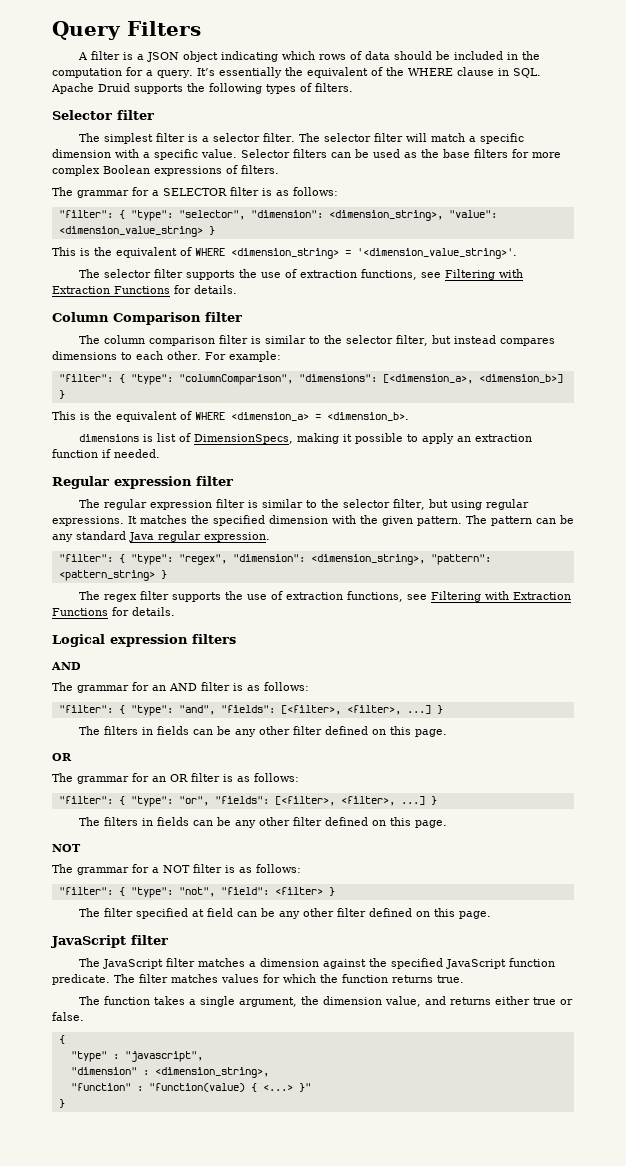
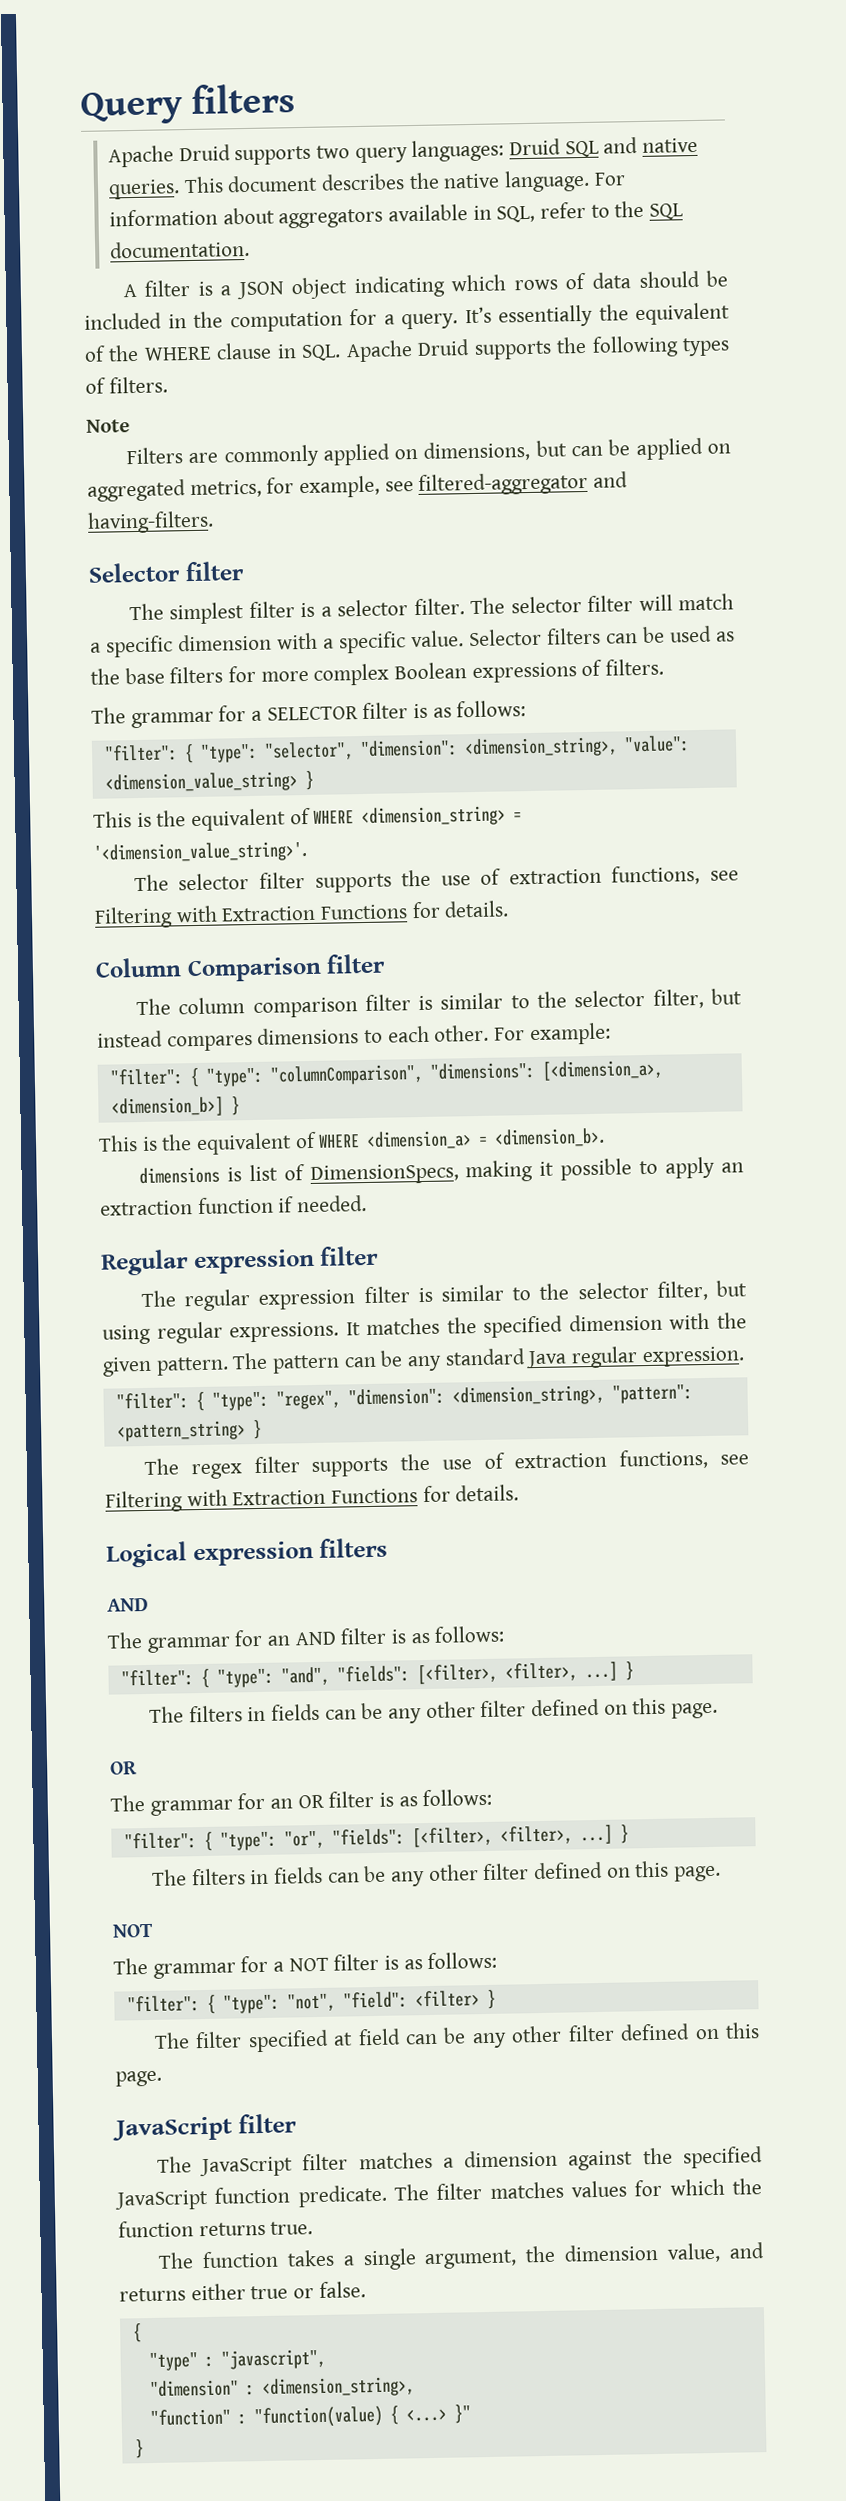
[127,21,201,36] Filters -> [191,83,296,114] [108,136,699,168] [108,169,626,200] [109,200,684,229] [110,239,251,259] filters // Apache Druid supports two query languages: Druid SQL and native queries. This document describes the native language. For information about aggregators available in SQL, refer to the SQL documentation.
(353, 87) none -> [86,419,130,433] [125,437,731,468] [87,471,629,502] [87,510,214,534] // Note // Filters are commonly applied on dimensions, but can be applied on aggregated metrics, for example, see filtered-aggregator and having-filters.

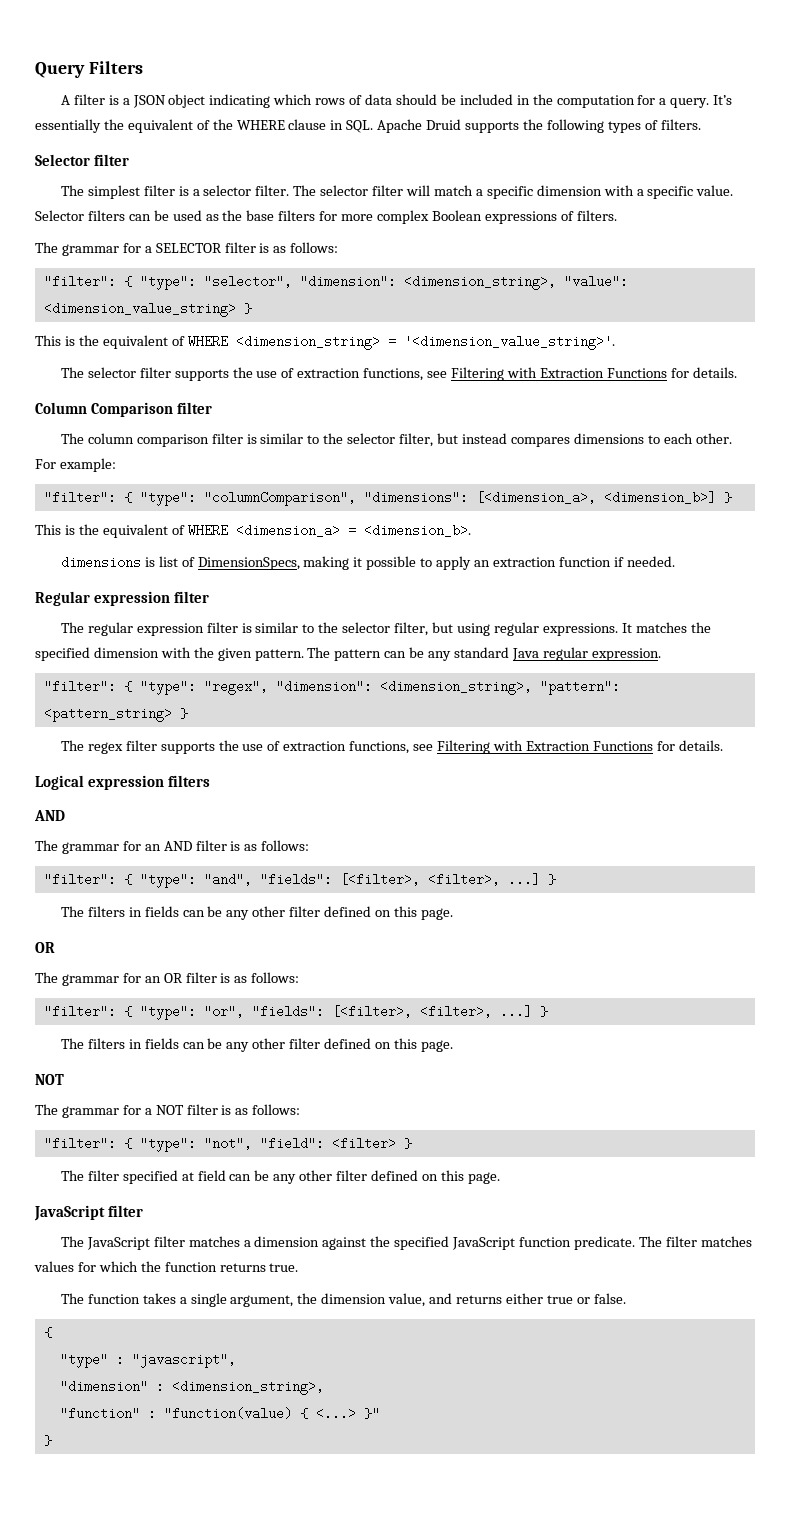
[191,83,296,114] [108,136,699,168] [108,169,626,200] [109,200,684,229] [110,239,251,259] filters // Apache Druid supports two query languages: Druid SQL and native queries. This document describes the native language. For information about aggregators available in SQL, refer to the SQL documentation. -> [88,61,143,74] Filters
[86,419,130,433] [125,437,731,468] [87,471,629,502] [87,510,214,534] // Note // Filters are commonly applied on dimensions, but can be applied on aggregated metrics, for example, see filtered-aggregator and having-filters. -> (701, 124) none

